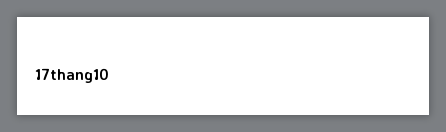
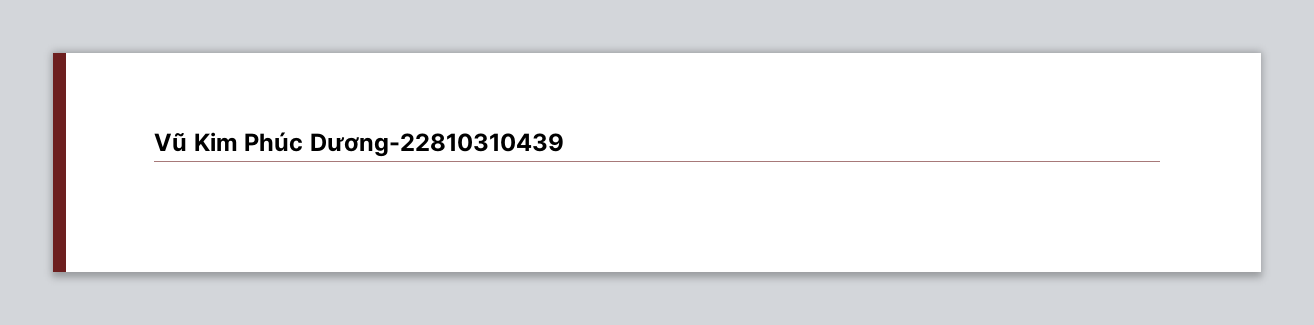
[35,68,109,83] 17thang10 -> [154,132,564,157] Vũ Kim Phúc Dương-22810310439

